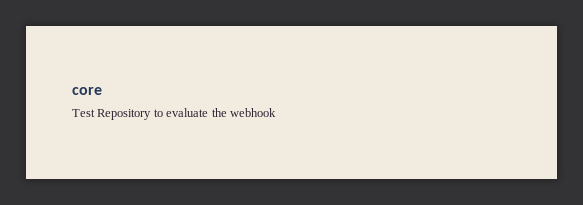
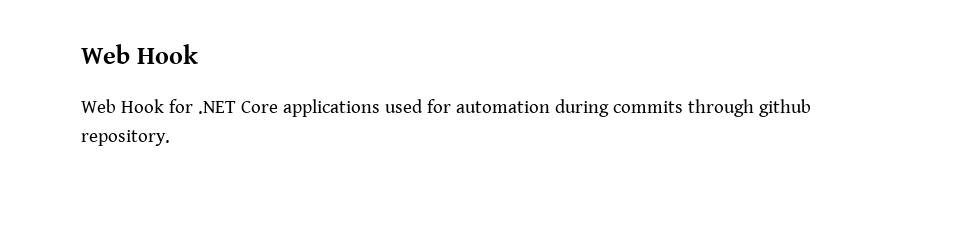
[72,87,102,95] [72,108,276,120] core // Test Repository to evaluate the webhook -> [81,44,199,64] [81,99,811,117] [81,130,170,146] Web Hook // Web Hook for .NET Core applications used for automation during commits through github repository.

